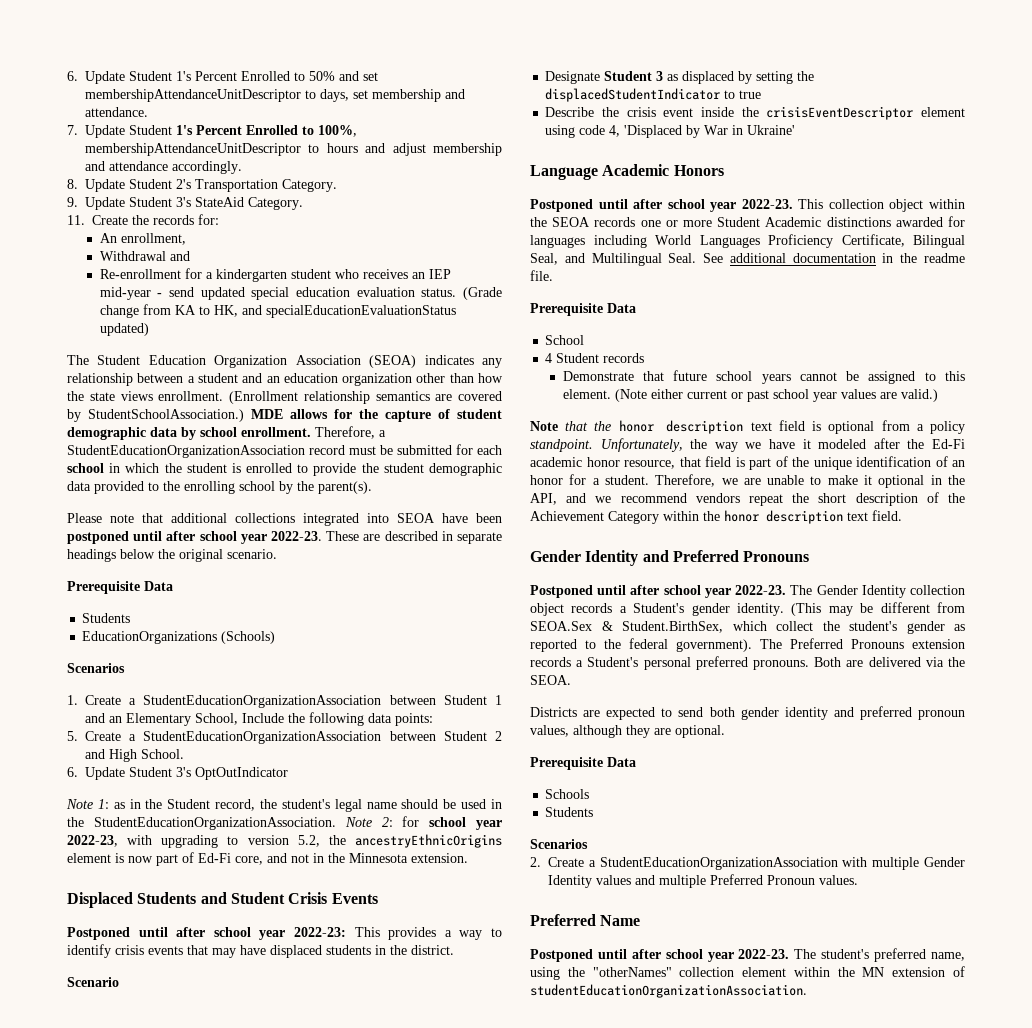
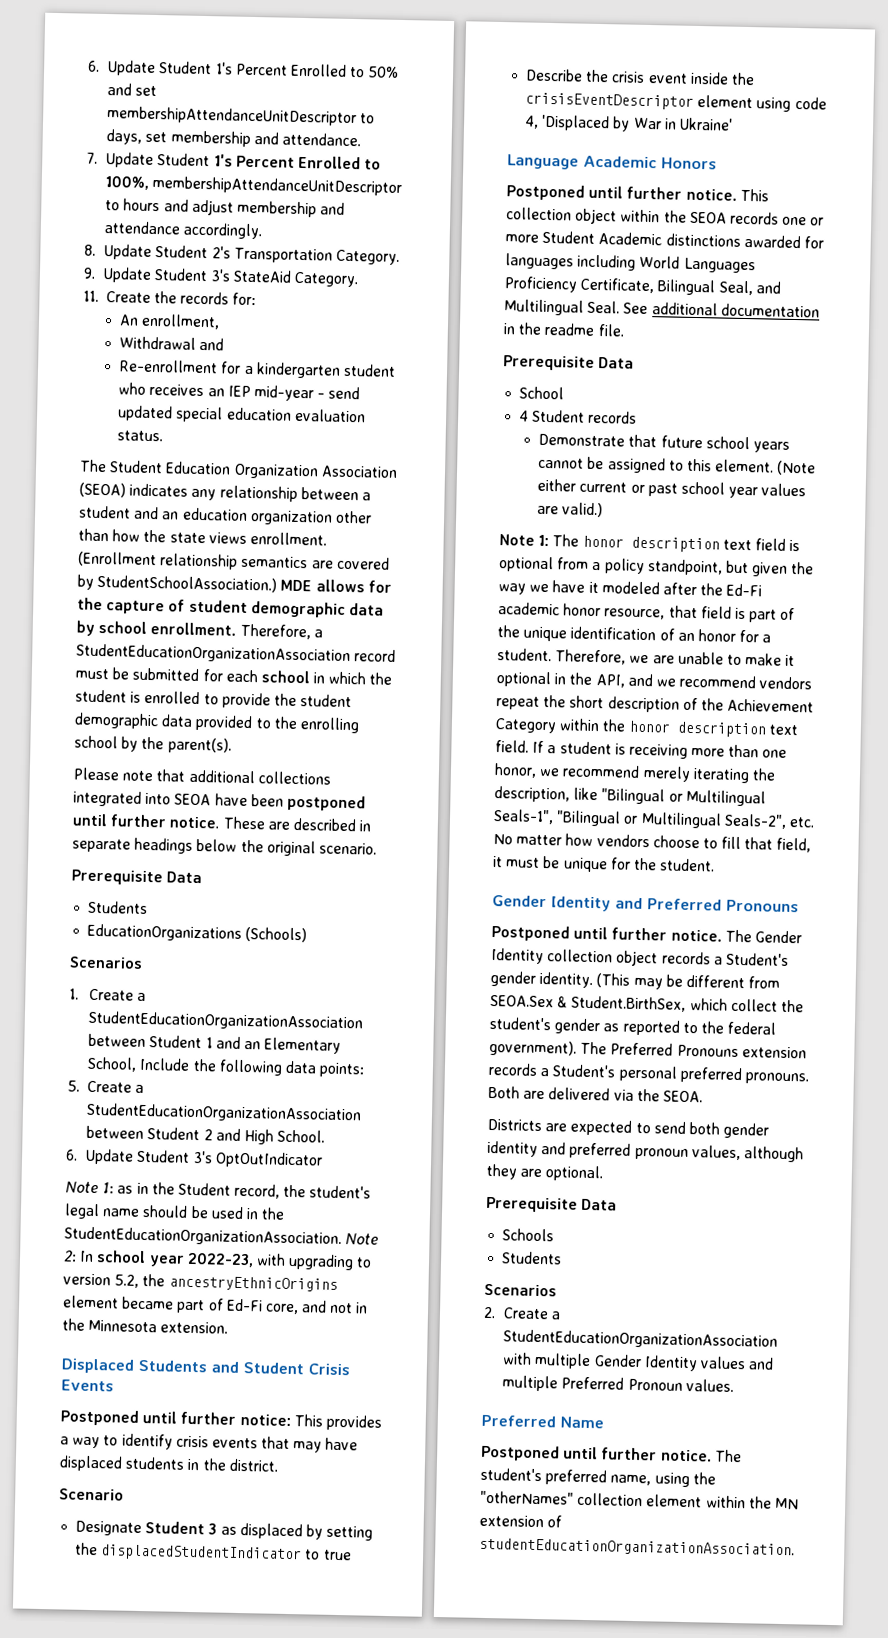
[463,287,503,300] [99,304,456,318] [99,323,149,336] (Grade change from KA to HK, and specialEducationEvaluationStatus updated) -> (164, 436) none
[166,531,322,544] after school year 2022-23. -> [110,814,220,829] further notice.
[402,816,420,827] for -> [79,1250,95,1263] In
[115,853,153,863] is now -> [122,1296,175,1310] became
[176,927,346,940] after school year 2022-23: -> [180,1411,291,1427] further notice:
[633,199,793,212] after school year 2022-23. -> [626,186,737,201] further notice.
[565,421,612,431] that the -> [538,534,580,547] 1: The
[530,438,683,452] standpoint. Unfortunately, -> [647,559,789,577] standpoint, but given
(902, 515) none -> [532,740,788,759] [494,763,776,784] [494,786,766,807] [493,809,815,829] [493,833,812,853] [493,856,716,873] If a student is receiving more than one honor, we recommend merely iterating the description, like "Bilingual or Multilingual Seals-1", "Bilingual or Multilingual Seals-2", etc. No matter how vendors choose to fill that field, it must be unique for the student.
[630,585,787,598] after school year 2022-23. -> [611,927,722,942] further notice.
[631,949,790,962] after school year 2022-23. -> [601,1447,712,1462] further notice.

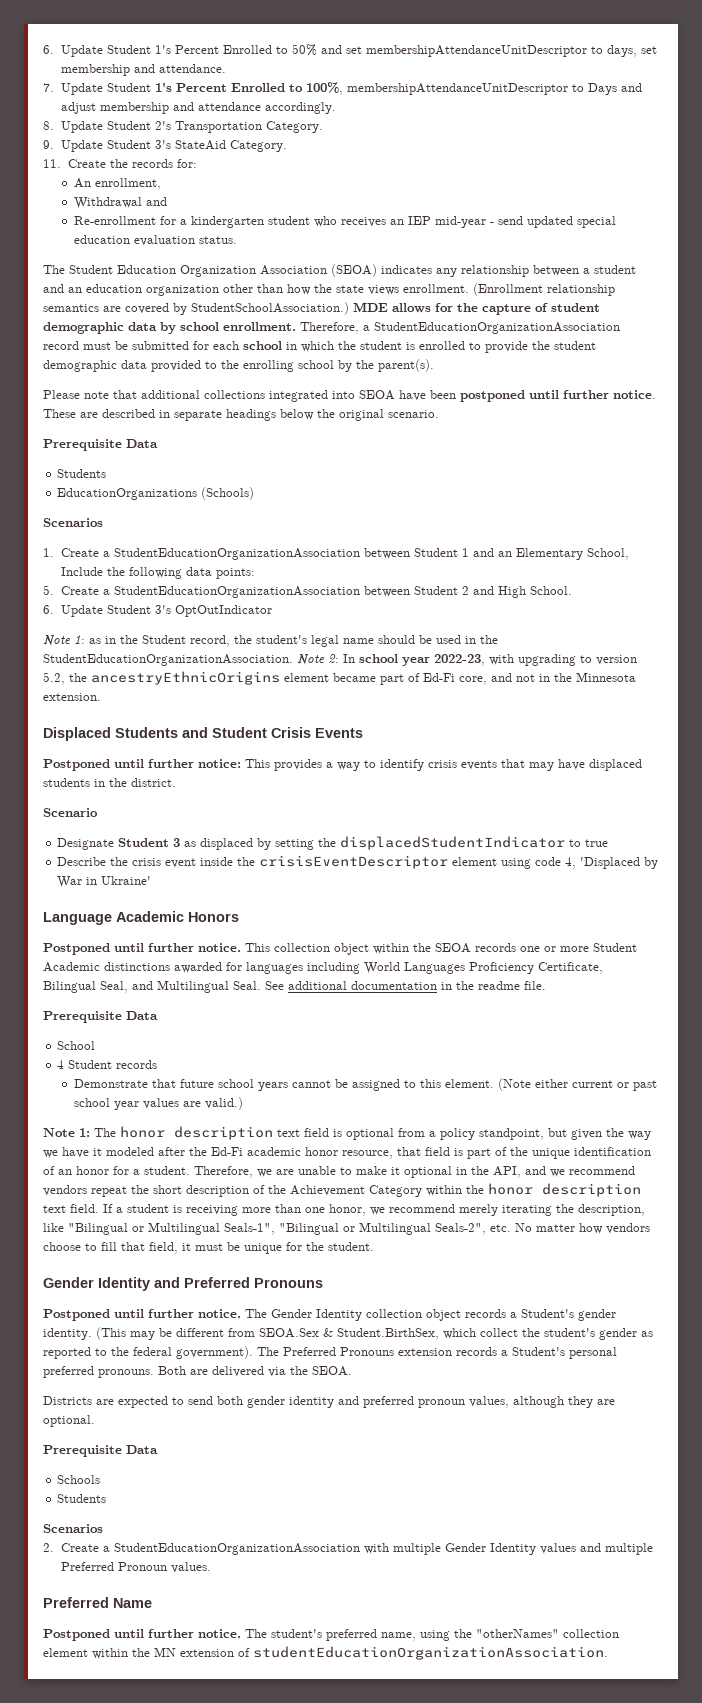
[123,198,161,212] hours -> [587,83,617,95] Days

